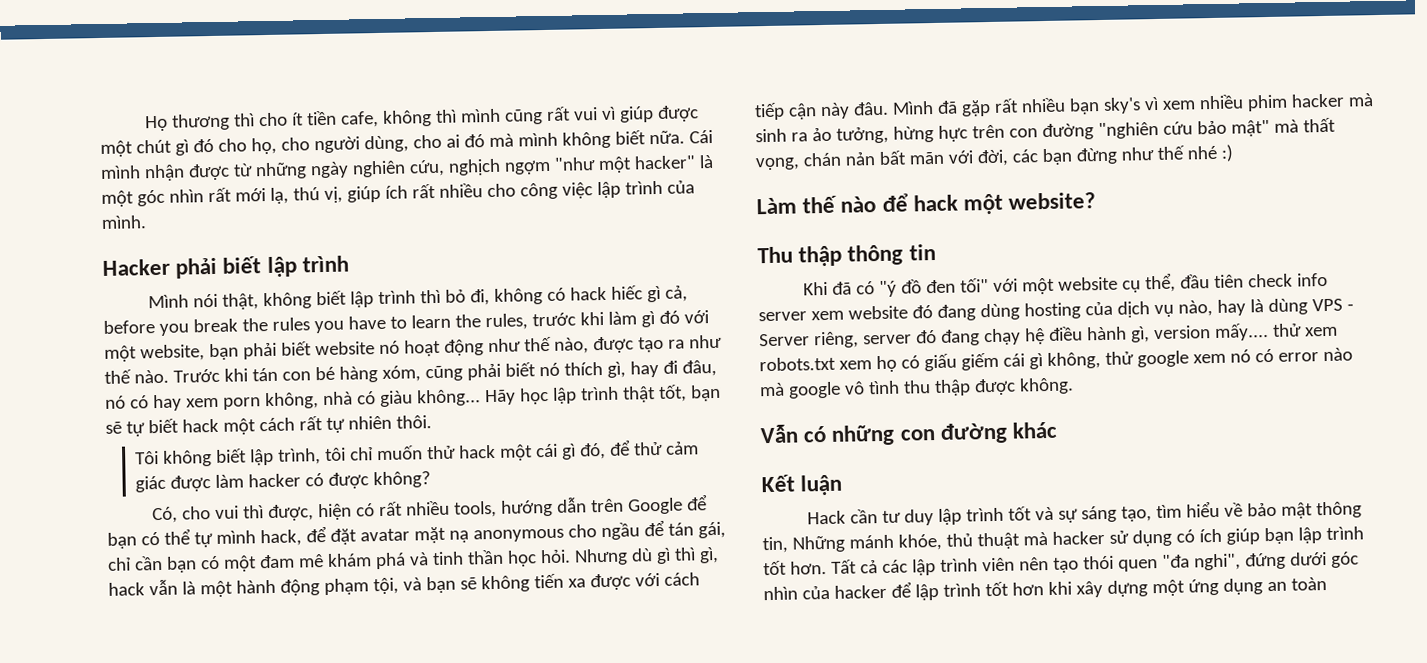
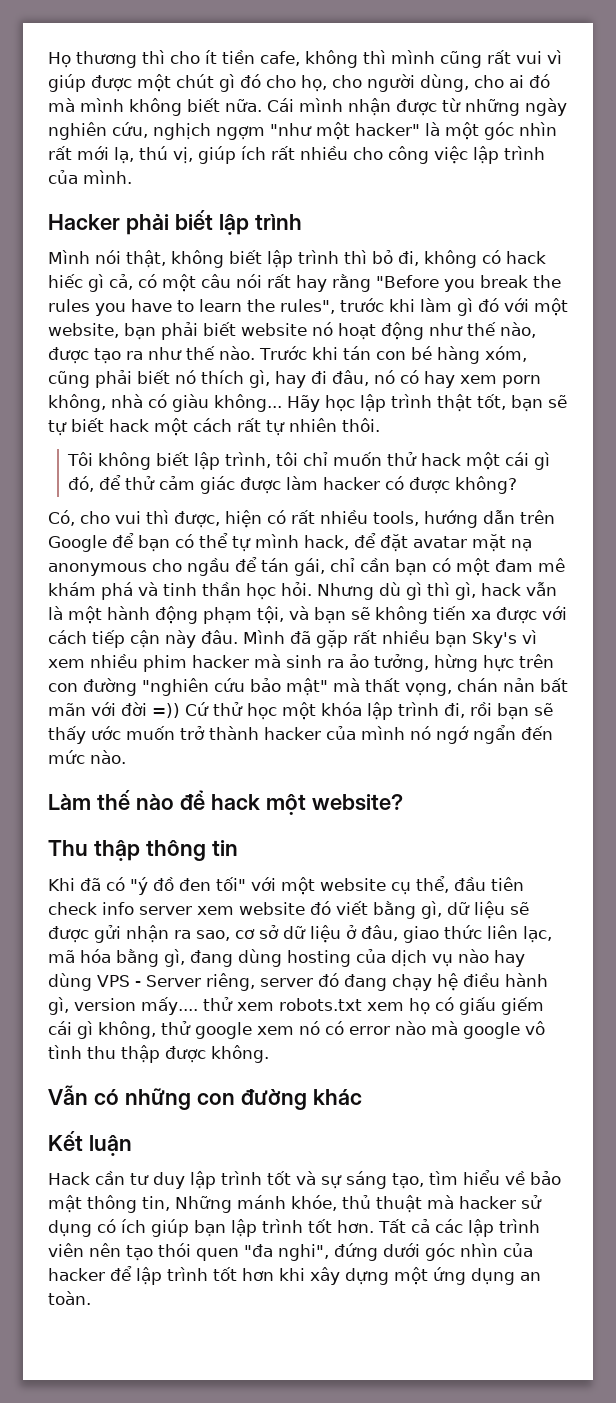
[103,320,155,334] before -> [138,274,439,292] có một câu nói rất hay rằng "Before
[484,313,528,331] rules, -> [280,299,335,314] rules",
[1102,97,1141,114] sky's -> [472,631,517,648] Sky's
[976,144,1234,167] đời, các bạn đừng như thế nhé :) -> [121,702,553,720] [48,725,553,744] [48,750,126,764] đời =)) Cứ thử học một khóa lập trình đi, rồi bạn sẽ thấy ước muốn trở thành hacker của mình nó ngớ ngẩn đến mức nào.
(933, 312) none -> [336,901,529,919] [48,925,552,943] [48,949,185,967] viết bằng gì, dữ liệu sẽ được gửi nhận ra sao, cơ sở dữ liệu ở đâu, giao thức liên lạc, mã hóa bằng gì,
[1177,299,1264,317] nào, hay là -> [458,949,525,967] nào hay
[1290,577,1327,591] toàn -> [48,1291,91,1305] toàn.

